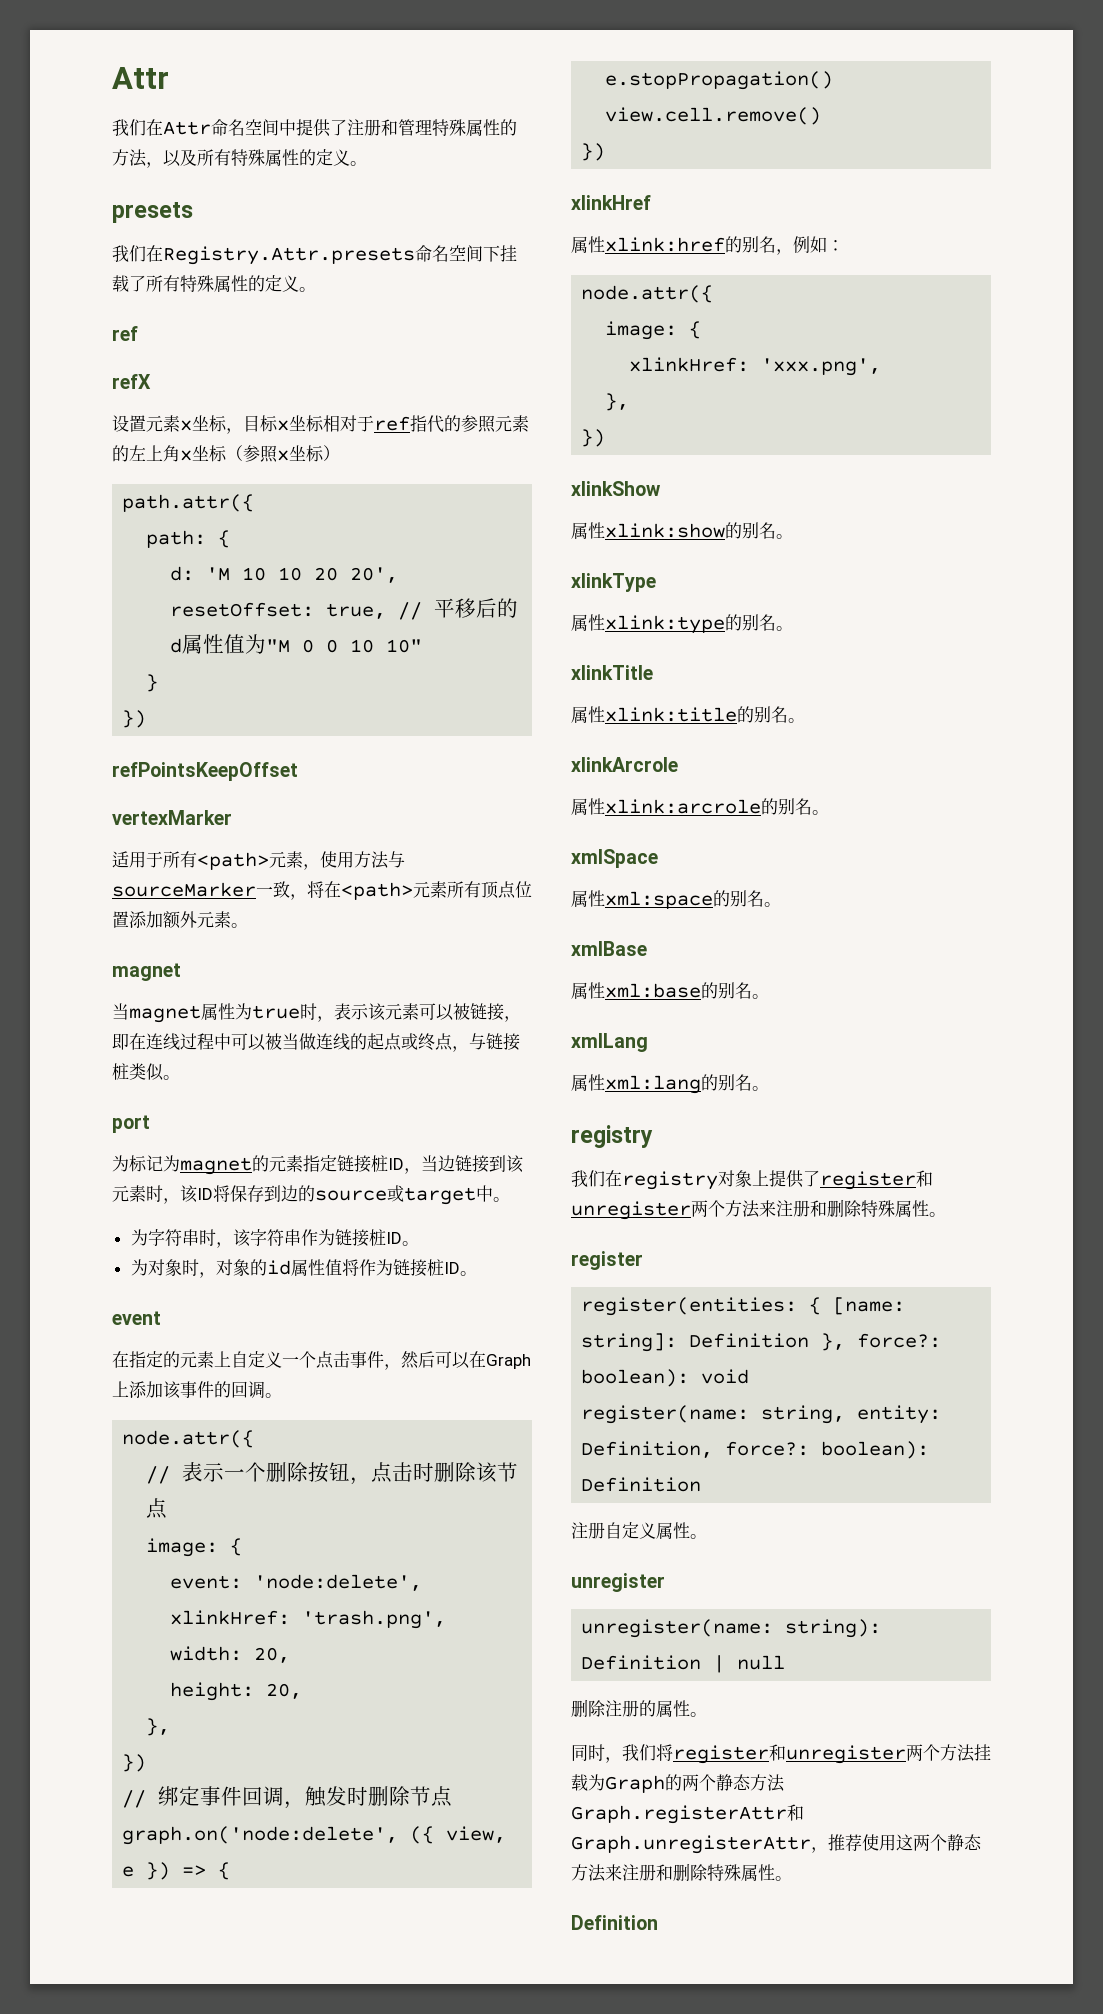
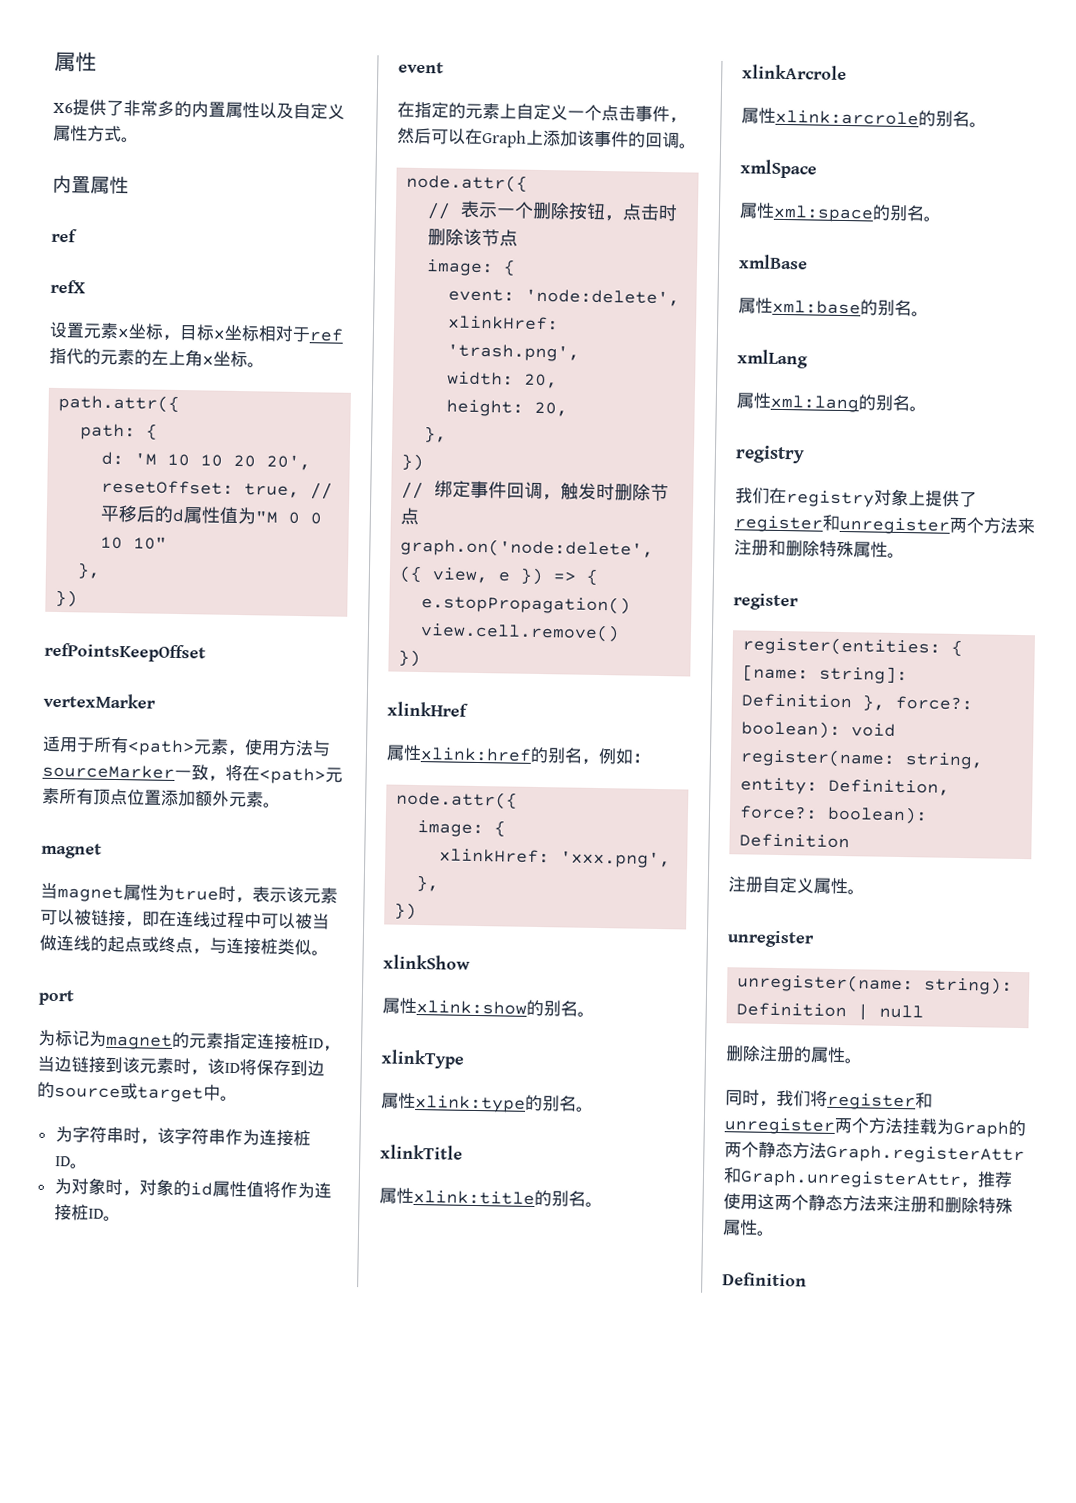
[112,67,169,89] [112,119,517,137] [112,149,367,168] [112,202,193,223] [112,245,517,265] [112,275,316,293] Attr // 我们在Attr命名空间中提供了注册和管理特殊属性的方法，以及所有特殊属性的定义。 // presets // 我们在Registry.Attr.presets命名空间下挂载了所有特殊属性的定义。 -> [54,51,97,72] [53,99,345,120] [53,124,139,143] [52,174,129,195] 属性 // X6提供了非常多的内置属性以及自定义属性方式。 // 内置属性
[461,415,496,433] 参照 -> (101, 356) none
[226,445,340,463] （参照x坐标） -> [247,362,265,368] 。
[146,674,159,692] } -> [77,562,102,579] },
[486,1033,503,1050] 链 -> [226,937,244,955] 连
[337,1155,354,1172] 链 -> [257,1033,275,1050] 连
[334,1229,352,1246] 链 -> [258,1129,277,1146] 连
[392,1259,410,1276] 链 -> [313,1182,332,1199] 连

